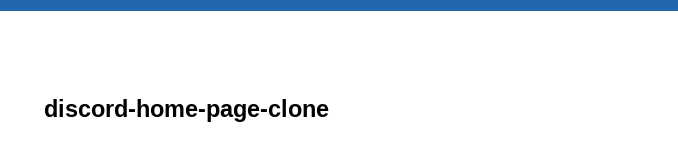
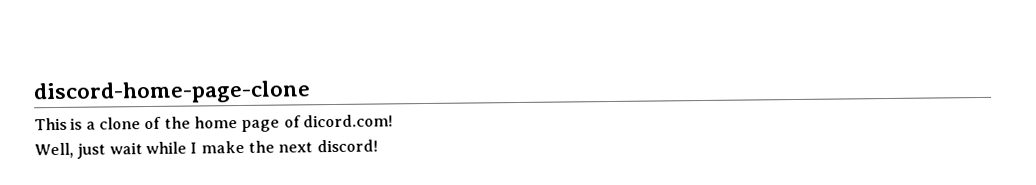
(329, 110) none -> [34,114,393,132] [34,139,378,159] // This is a clone of the home page of dicord.com! // Well, just wait while I make the next discord!

